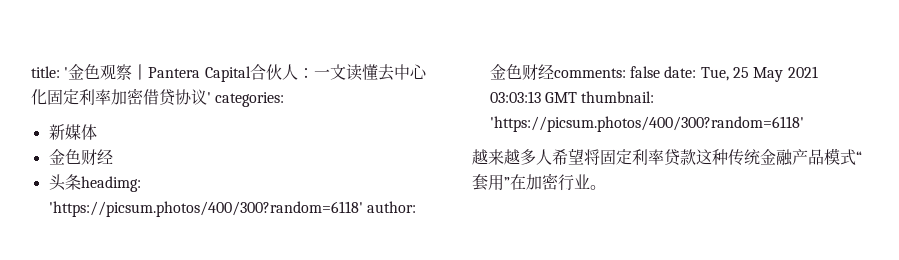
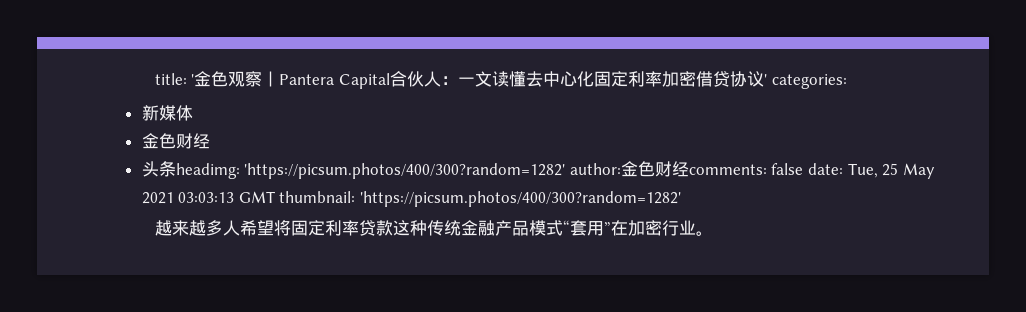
[48,201,363,217] 'https://picsum.photos/400/300?random=6118' -> [244,163,566,179] 'https://picsum.photos/400/300?random=1282'
[489,116,804,132] 'https://picsum.photos/400/300?random=6118' -> [360,191,682,207] 'https://picsum.photos/400/300?random=1282'

